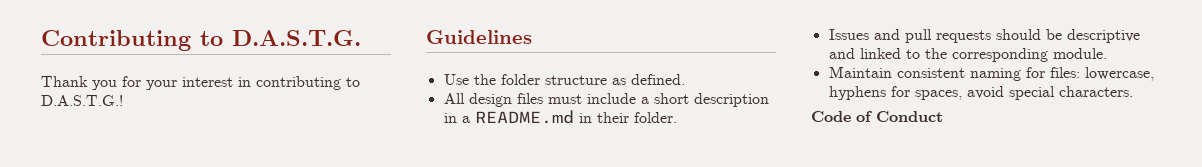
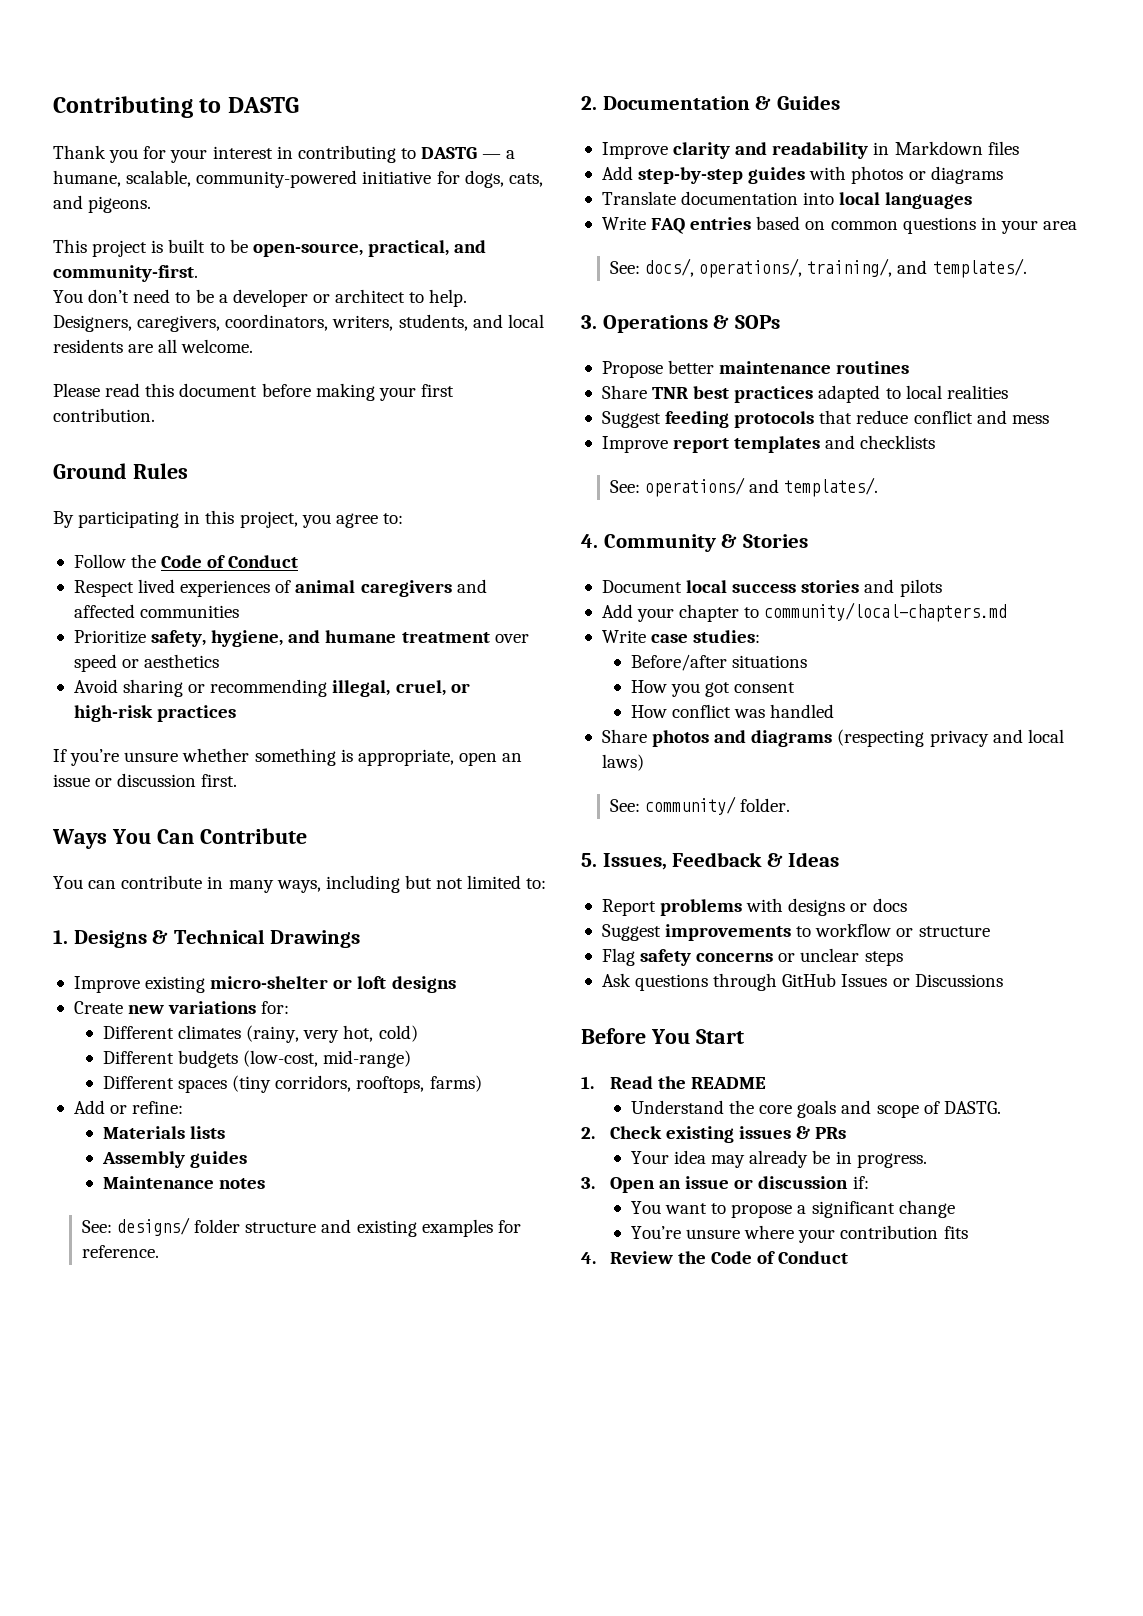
[232,30,361,46] D.A.S.T.G. -> [227,97,299,113] DASTG
[41,95,123,106] [426,30,532,44] [443,74,685,85] [443,93,769,107] [443,110,677,124] [828,29,1140,43] [828,48,1107,62] [828,66,1154,81] [828,86,1133,100] D.A.S.T.G.! // Guidelines // Use the folder structure as defined. // All design files must include a short description in a README.md in their folder. // Issues and pull requests should be descriptive and linked to the corresponding module. // Maintain consistent naming for files: lowercase, hyphens for spaces, avoid special characters. // -> [421,147,516,159] [53,170,543,188] [53,195,152,213] [53,239,487,257] [53,265,198,282] [53,289,468,307] [53,314,544,332] [53,339,254,353] [53,383,454,401] [53,408,155,422] [53,463,188,479] [53,510,403,528] [73,554,299,568] [73,579,487,597] [73,604,240,618] [73,630,529,647] [73,654,220,672] [73,679,470,697] [73,705,237,722] [53,748,523,766] [53,773,238,787] [52,828,307,849] [53,875,547,893] [53,929,361,948] [73,976,456,993] [73,1001,290,1014] [102,1025,418,1043] [102,1050,412,1068] [102,1075,482,1093] [73,1100,184,1114] [102,1126,225,1139] [101,1151,247,1168] [102,1176,265,1189] [81,1217,521,1237] [81,1245,159,1258] [581,95,840,110] [601,141,1019,159] [601,166,1003,184] [601,191,973,209] [601,216,1078,234] [609,258,1027,278] [581,315,780,333] [601,360,910,378] [601,385,1008,403] [601,410,1049,428] [601,435,936,453] [609,477,879,497] [581,534,808,552] [601,579,942,597] [601,602,1008,622] [601,630,761,643] [630,654,807,671] [630,680,796,697] [630,704,835,718] [601,729,1064,747] [601,754,644,771] [609,796,791,815] [581,852,840,870] [601,898,907,916] [601,923,990,941] [601,948,903,966] [601,973,1003,991] [581,1028,744,1044] [581,1076,767,1089] [630,1100,1001,1118] [581,1126,847,1143] [630,1150,927,1168] [581,1176,869,1193] [630,1200,955,1218] [630,1225,968,1243] [581,1251,707,1264] DASTG — a humane, scalable, community-powered initiative for dogs, cats, and pigeons. // This project is built to be open-source, practical, and community-first. // You don’t need to be a developer or architect to help. Designers, caregivers, coordinators, writers, students, and local residents are all welcome. // Please read this document before making your first contribution. // Ground Rules // By participating in this project, you agree to: // Follow the Code of Conduct // Respect lived experiences of animal caregivers and affected communities // Prioritize safety, hygiene, and humane treatment over speed or aesthetics // Avoid sharing or recommending illegal, cruel, or high-risk practices // If you’re unsure whether something is appropriate, open an issue or discussion first. // Ways You Can Contribute // You can contribute in many ways, including but not limited to: // 1. Designs & Technical Drawings // Improve existing micro-shelter or loft designs // Create new variations for: // Different climates (rainy, very hot, cold) // Different budgets (low-cost, mid-range) // Different spaces (tiny corridors, rooftops, farms) // Add or refine: // Materials lists // Assembly guides // Maintenance notes // See: designs/ folder structure and existing examples for reference. // 2. Documentation & Guides // Improve clarity and readability in Markdown files // Add step-by-step guides with photos or diagrams // Translate documentation into local languages // Write FAQ entries based on common questions in your area // See: docs/, operations/, training/, and templates/. // 3. Operations & SOPs // Propose better maintenance routines // Share TNR best practices adapted to local realities // Suggest feeding protocols that reduce conflict and mess // Improve report templates and checklists // See: operations/ and templates/. // 4. Community & Stories // Document local success stories and pilots // Add your chapter to community/local-chapters.md // Write case studies: // Before/after situations // How you got consent // How conflict was handled // Share photos and diagrams (respecting privacy and local laws) // See: community/ folder. // 5. Issues, Feedback & Ideas // Report problems with designs or docs // Suggest improvements to workflow or structure // Flag safety concerns or unclear steps // Ask questions through GitHub Issues or Discussions // Before You Start // 1. Read the README // Understand the core goals and scope of DASTG. // 2. Check existing issues & PRs // Your idea may already be in progress. // 3. Open an issue or discussion if: // You want to propose a significant change // You’re unsure where your contribution fits // 4. Review the

